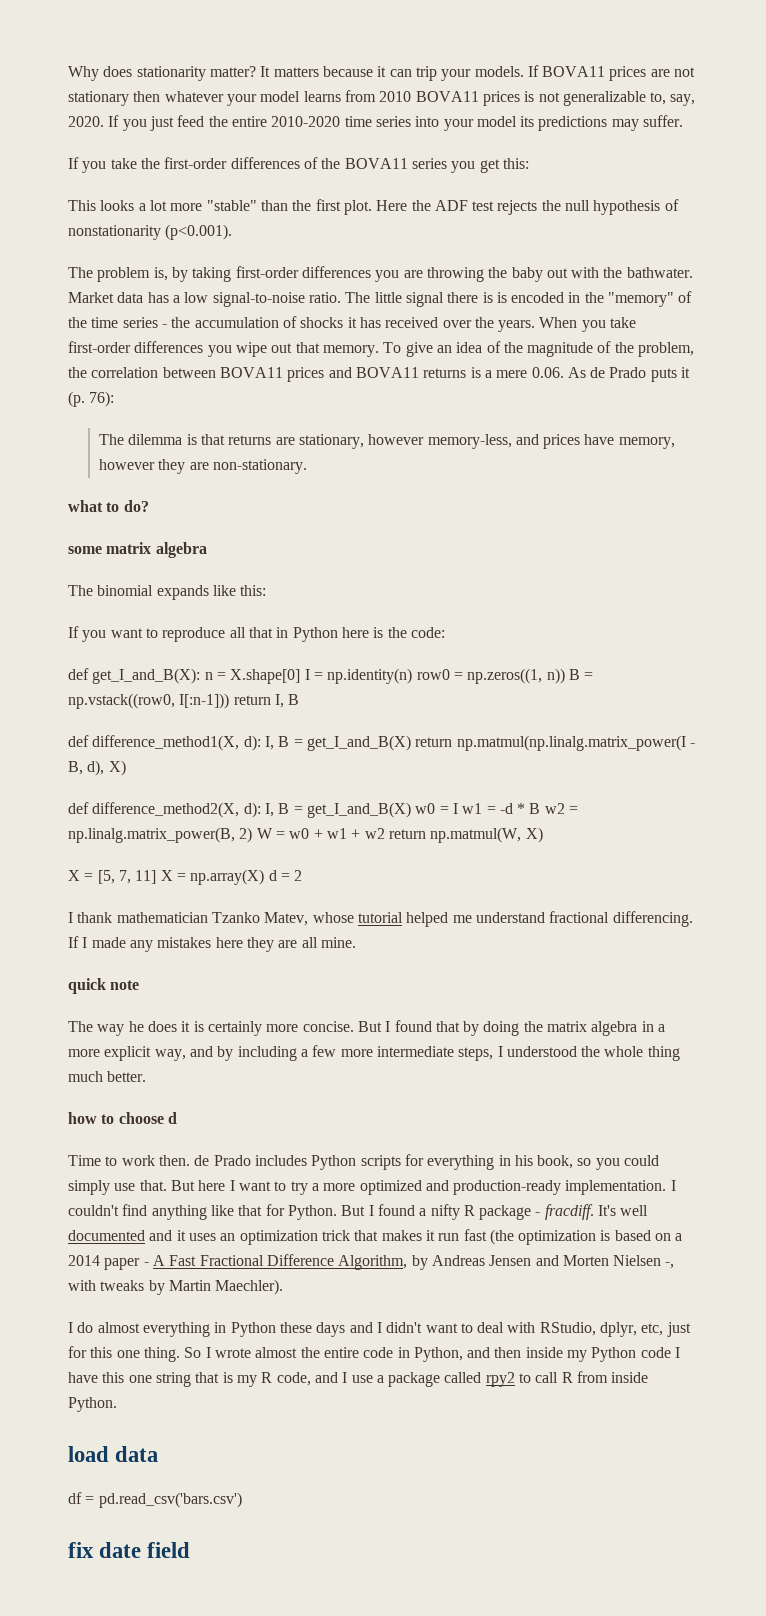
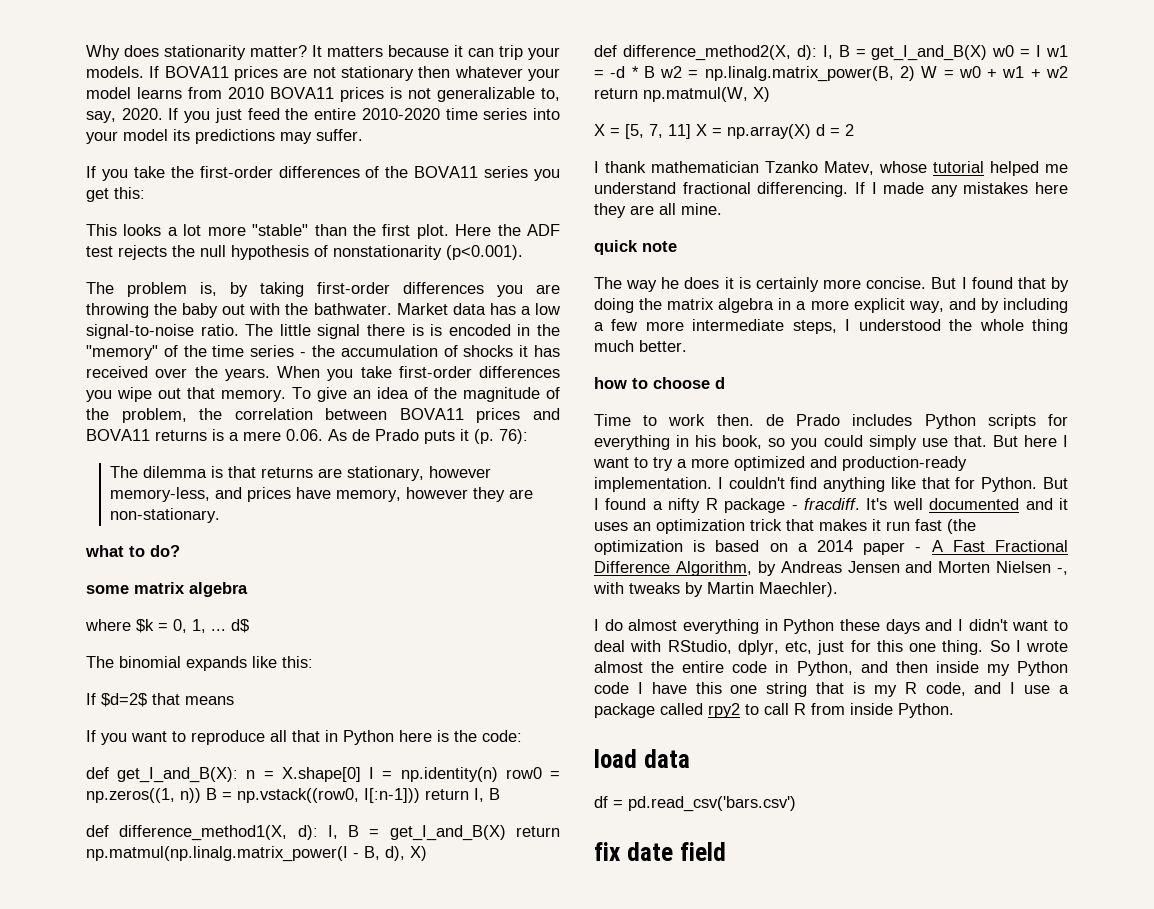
(207, 550) none -> [85,619,249,633] // where $k = 0, 1, ... d$
(267, 590) none -> [86,693,234,707] // If $d=2$ that means

